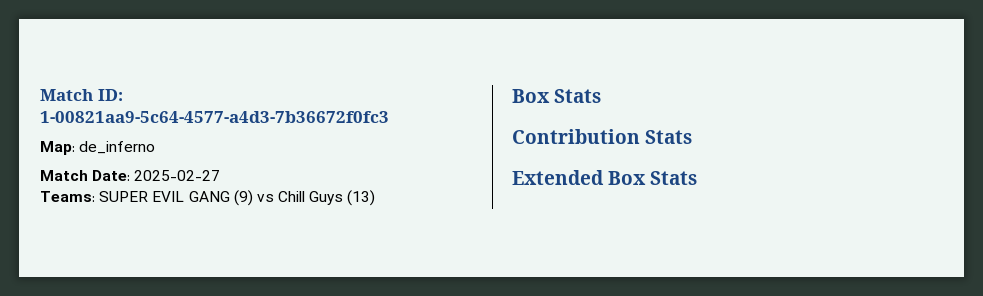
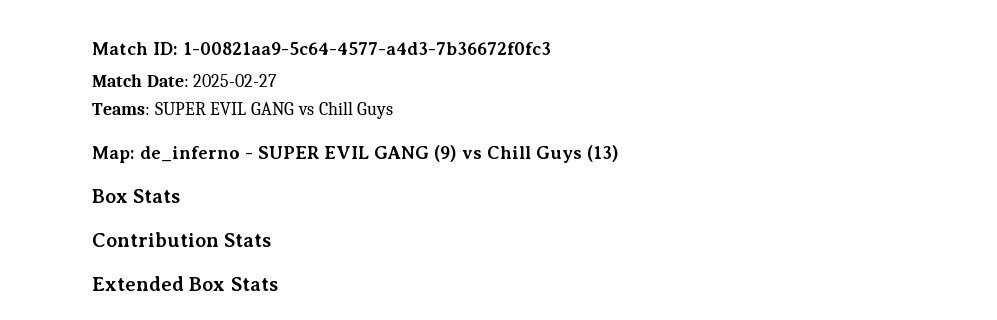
[40,141,156,155] // Map: de_inferno -> (551, 48) none
(230, 196) none -> [297,101,394,119] [92,146,429,163] vs Chill Guys // Map: de_inferno - SUPER EVIL GANG

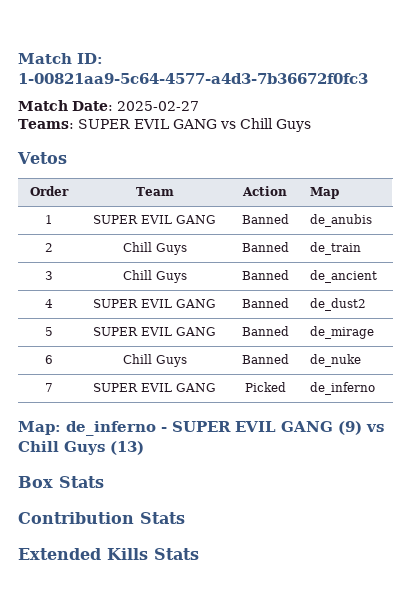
(394, 110) none -> [17,152,67,164] [30,186,69,196] [135,187,174,196] [242,186,287,196] [309,187,339,199] [45,215,53,224] [93,215,216,224] [241,214,289,224] [309,214,372,227] [45,243,53,252] [122,242,187,255] [241,242,289,252] [309,242,361,255] [45,271,53,280] [122,270,187,283] [241,270,289,280] [309,270,377,283] [45,299,53,308] [93,299,216,308] [241,298,289,308] [309,298,366,311] [45,327,53,336] [93,327,216,336] [241,326,289,336] [309,326,374,339] [45,355,53,364] [122,354,187,367] [241,354,289,364] [309,354,361,367] [45,383,53,392] [93,383,216,392] [244,382,286,392] [309,382,375,395] // Vetos // Order | Team | Action | Map // 1 | SUPER EVIL GANG | Banned | de_anubis // 2 | Chill Guys | Banned | de_train // 3 | Chill Guys | Banned | de_ancient // 4 | SUPER EVIL GANG | Banned | de_dust2 // 5 | SUPER EVIL GANG | Banned | de_mirage // 6 | Chill Guys | Banned | de_nuke // 7 | SUPER EVIL GANG | Picked | de_inferno
[189,277,226,291] Box -> [107,548,148,560] Kills

